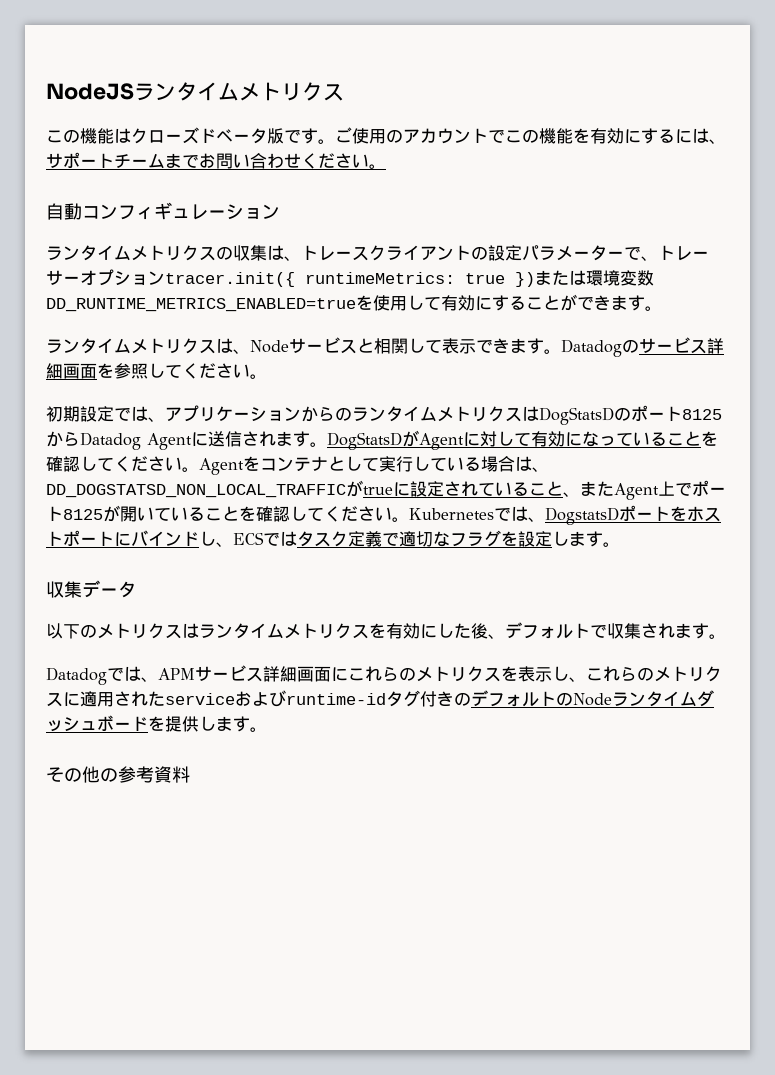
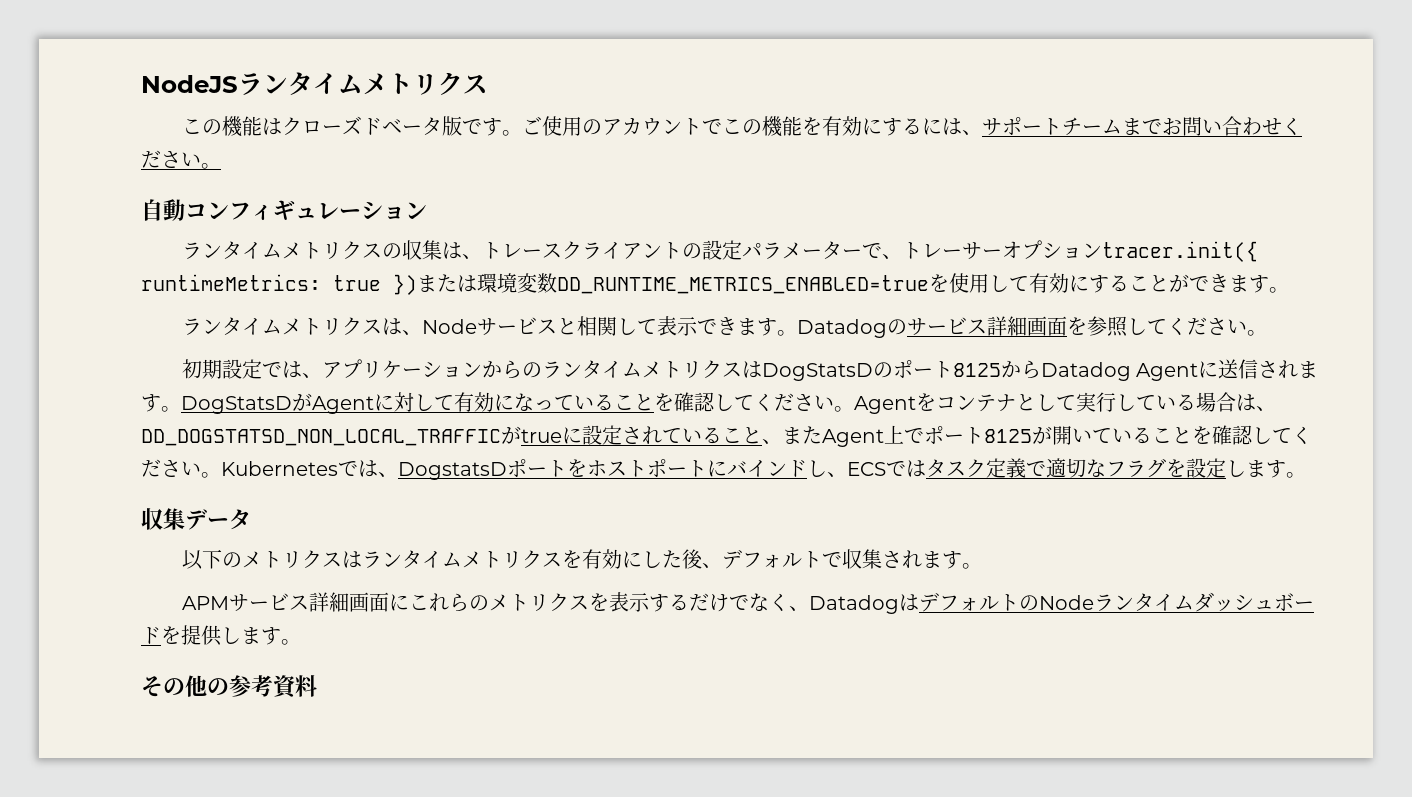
[46,666,158,685] Datadogでは、 -> (982, 566) none
[552,666,722,682] [46,690,471,707] し、これらのメトリクスに適用されたserviceおよびruntime-idタグ付きの -> [648,593,919,614] するだけでなく、Datadogは

